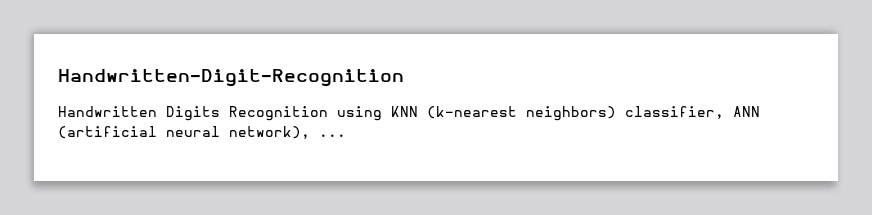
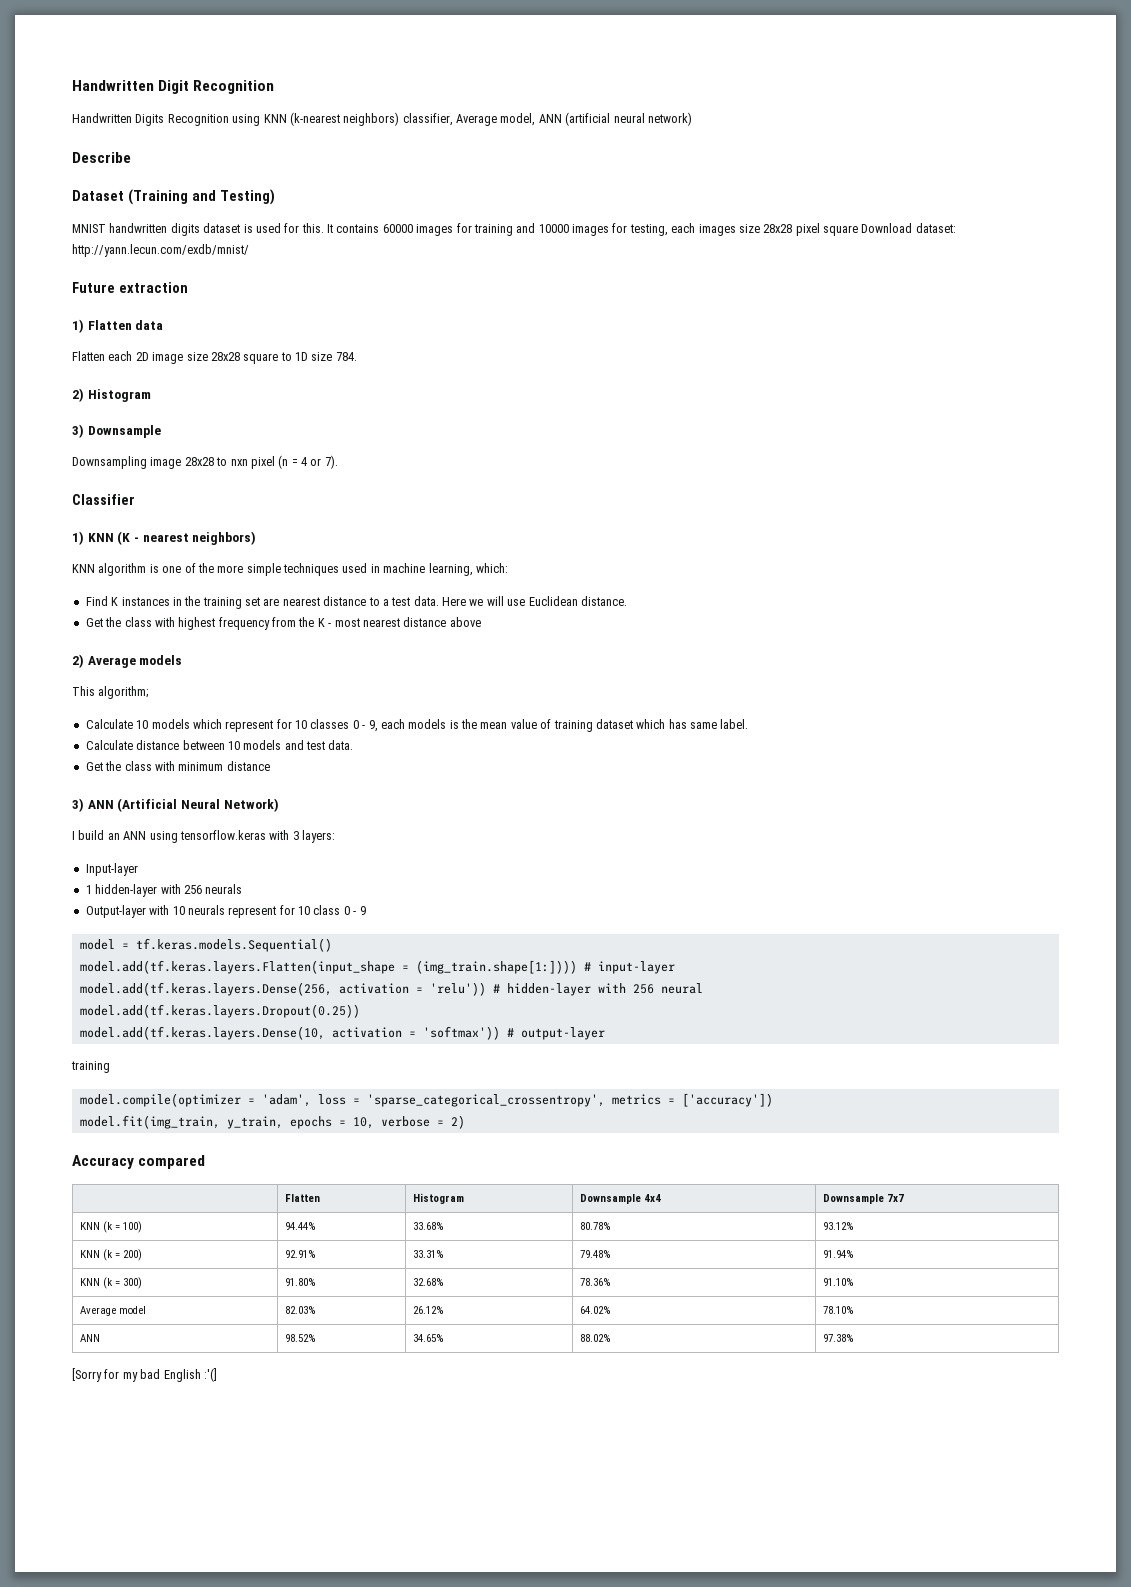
[58,69,404,87] Handwritten-Digit-Recognition -> [72,80,275,94] Handwritten Digit Recognition
(724, 112) none -> [456,113,536,126] Average model,
[229,126,346,139] network), ... -> [647,112,692,126] [72,152,131,163] [72,189,275,205] [72,223,956,236] [72,244,249,257] [72,282,188,293] [72,319,164,333] [72,351,357,364] [72,388,151,402] [72,424,161,438] [72,455,338,469] [72,494,135,505] [72,531,257,545] [72,563,508,576] [85,596,627,609] [85,617,481,630] [72,654,183,668] [72,686,149,699] [85,719,749,732] [85,740,354,750] [85,761,270,771] [72,798,279,812] [72,830,335,843] [85,863,138,876] [85,884,243,897] [85,905,366,918] [79,938,332,952] [79,960,675,974] [79,982,703,996] [79,1004,360,1018] [79,1026,605,1040] [71,1061,110,1073] [79,1093,773,1107] [79,1115,465,1129] [72,1155,206,1169] [284,1194,320,1202] [412,1193,464,1204] [579,1194,661,1204] [822,1194,904,1204] [79,1221,142,1233] [284,1222,315,1230] [412,1222,443,1230] [579,1222,610,1230] [822,1222,853,1230] [79,1249,142,1261] [284,1250,315,1258] [412,1250,443,1258] [579,1250,610,1258] [822,1250,853,1258] [79,1277,142,1289] [284,1278,315,1286] [412,1278,443,1286] [579,1278,610,1286] [822,1278,853,1286] [79,1306,146,1316] [284,1306,315,1314] [412,1306,443,1314] [579,1306,610,1314] [822,1306,853,1314] [79,1334,100,1342] [284,1334,315,1342] [412,1334,443,1342] [579,1334,610,1342] [822,1334,853,1342] [72,1368,217,1382] network) // Describe // Dataset (Training and Testing) // MNIST handwritten digits dataset is used for this. It contains 60000 images for training and 10000 images for testing, each images size 28x28 pixel square Download dataset: http://yann.lecun.com/exdb/mnist/ // Future extraction // 1) Flatten data // Flatten each 2D image size 28x28 square to 1D size 784. // 2) Histogram // 3) Downsample // Downsampling image 28x28 to nxn pixel (n = 4 or 7). // Classifier // 1) KNN (K - nearest neighbors) // KNN algorithm is one of the more simple techniques used in machine learning, which: // Find K instances in the training set are nearest distance to a test data. Here we will use Euclidean distance. // Get the class with highest frequency from the K - most nearest distance above // 2) Average models // This algorithm; // Calculate 10 models which represent for 10 classes 0 - 9, each models is the mean value of training dataset which has same label. // Calculate distance between 10 models and test data. // Get the class with minimum distance // 3) ANN (Artificial Neural Network) // I build an ANN using tensorflow.keras with 3 layers: // Input-layer // 1 hidden-layer with 256 neurals // Output-layer with 10 neurals represent for 10 class 0 - 9 // model = tf.keras.models.Sequential() // model.add(tf.keras.layers.Flatten(input_shape = (img_train.shape[1:]))) # input-layer // model.add(tf.keras.layers.Dense(256, activation = 'relu')) # hidden-layer with 256 neural // model.add(tf.keras.layers.Dropout(0.25)) // model.add(tf.keras.layers.Dense(10, activation = 'softmax')) # output-layer // training // model.compile(optimizer = 'adam', loss = 'sparse_categorical_crossentropy', metrics = ['accuracy']) // model.fit(img_train, y_train, epochs = 10, verbose = 2) // Accuracy compared // | Flatten | Histogram | Downsample 4x4 | Downsample 7x7 // KNN (k = 100) | 94.44% | 33.68% | 80.78% | 93.12% // KNN (k = 200) | 92.91% | 33.31% | 79.48% | 91.94% // KNN (k = 300) | 91.80% | 32.68% | 78.36% | 91.10% // Average model | 82.03% | 26.12% | 64.02% | 78.10% // ANN | 98.52% | 34.65% | 88.02% | 97.38% // [Sorry for my bad English :'(]

